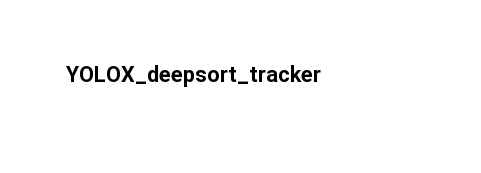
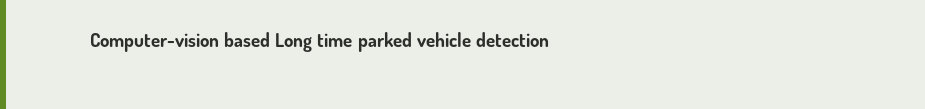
[65,65,321,87] YOLOX_deepsort_tracker -> [90,32,549,52] Computer-vision based Long time parked vehicle detection

